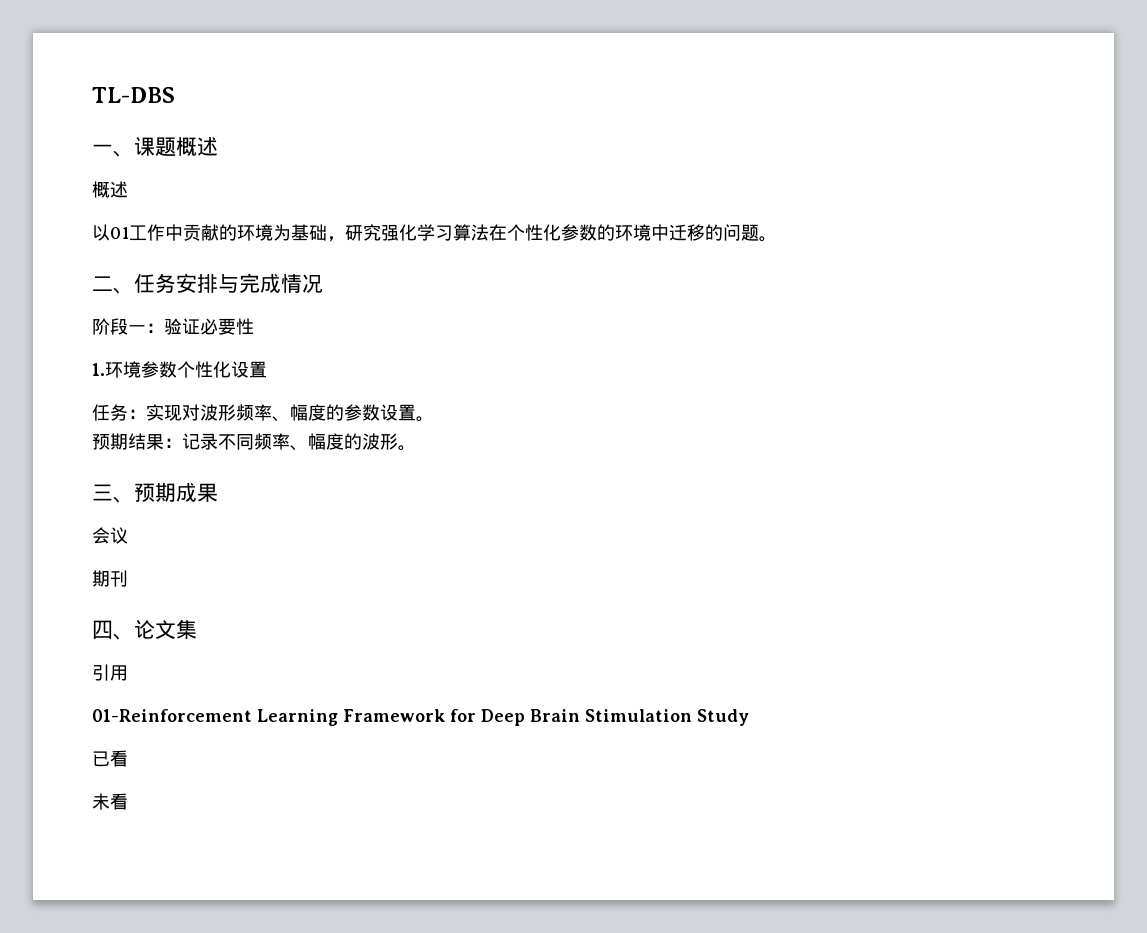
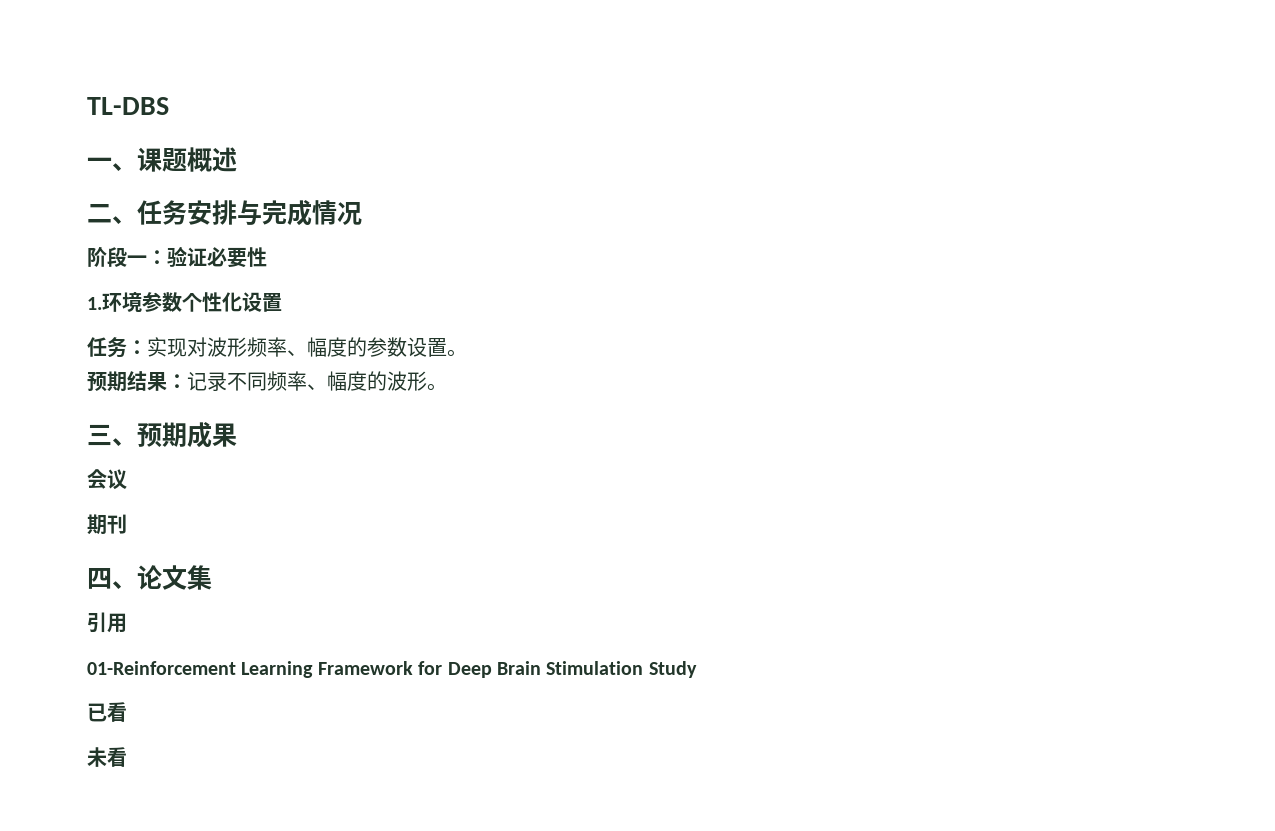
[92,181,128,198] [92,224,777,242] // 概述 // 以01工作中贡献的环境为基础，研究强化学习算法在个性化参数的环境中迁移的问题。 -> (237, 159) none

